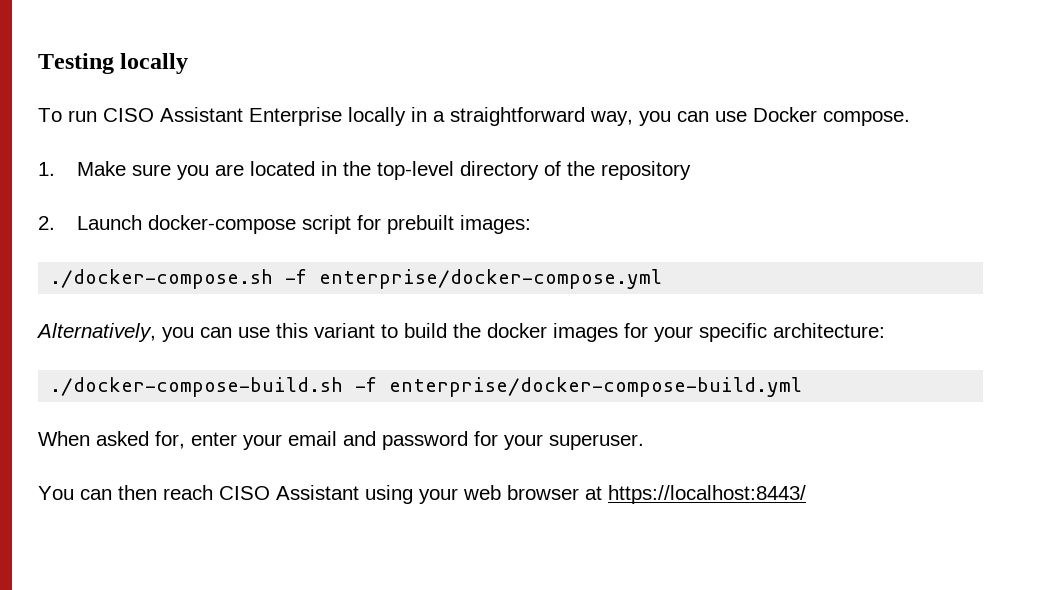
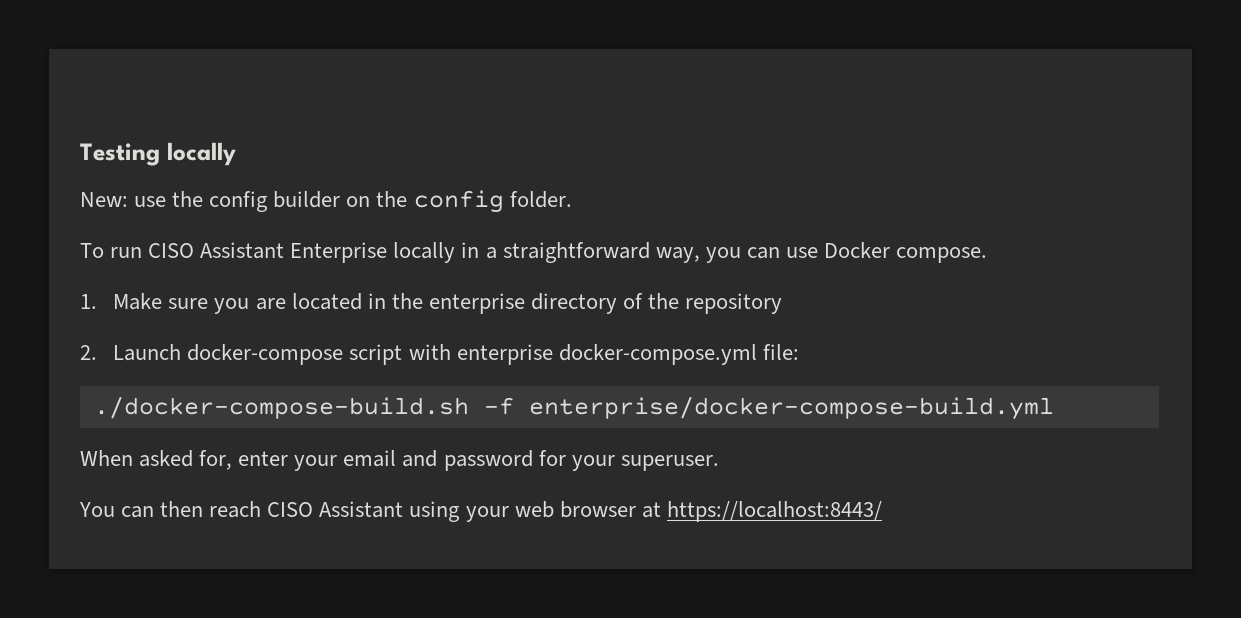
(189, 63) none -> [80,190,572,213] // New: use the config builder on the config folder.
[376,161,454,180] top-level -> [428,293,525,314] enterprise
[356,215,531,234] [50,269,663,289] [36,323,885,342] for prebuilt images: // ./docker-compose.sh -f enterprise/docker-compose.yml // Alternatively, you can use this variant to build the docker images for your specific architecture: -> [408,344,799,365] with enterprise docker-compose.yml file:

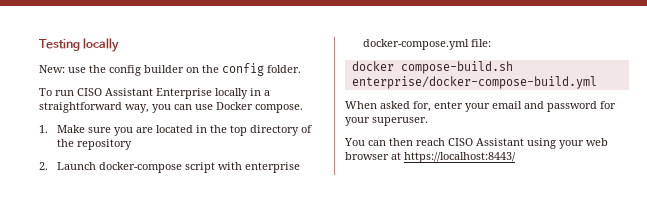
[428,293,525,314] enterprise -> [229,125,247,136] top
[93,396,514,419] ./docker-compose-build.sh -f -> [351,61,513,74] docker compose-build.sh

